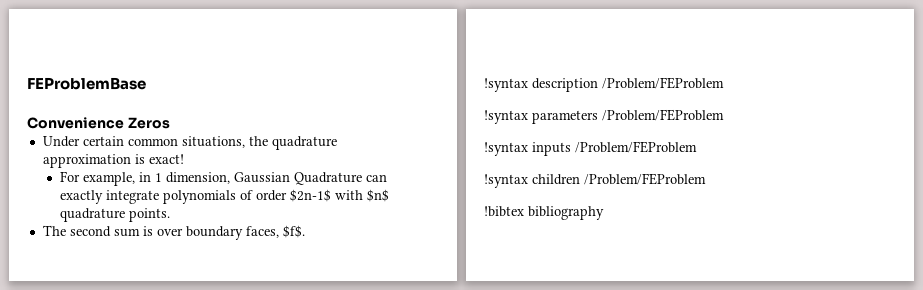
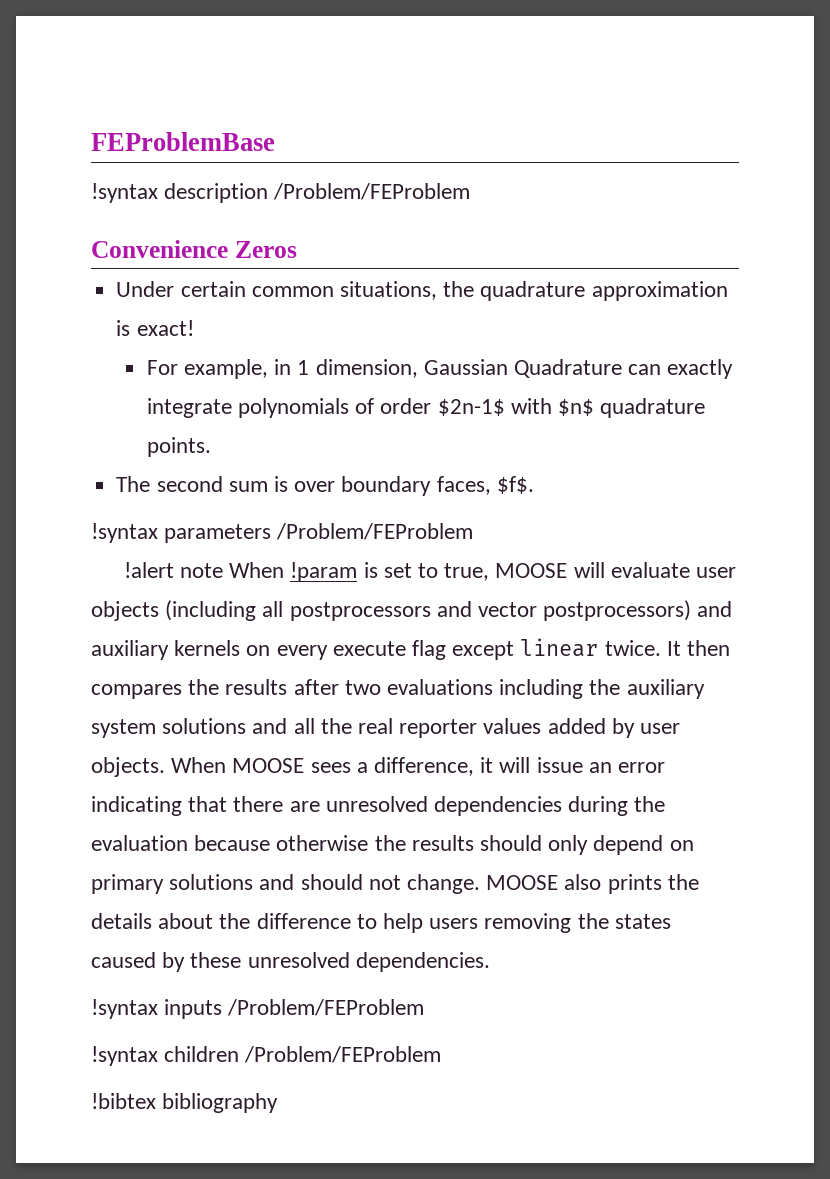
(146, 83) none -> [91,183,471,203] // !syntax description /Problem/FEProblem
[532,77,724,92] [484,109,724,124] description /Problem/FEProblem // !syntax parameters /Problem/FEProblem -> [164,523,474,543] [123,562,737,582] [91,600,733,621] [91,638,731,660] [91,679,705,699] [91,718,681,738] [91,757,666,777] [91,796,666,816] [91,835,694,855] [91,874,699,894] [91,913,671,933] [91,952,490,972] parameters /Problem/FEProblem // !alert note When !param is set to true, MOOSE will evaluate user objects (including all postprocessors and vector postprocessors) and auxiliary kernels on every execute flag except linear twice. It then compares the results after two evaluations including the auxiliary system solutions and all the real reporter values added by user objects. When MOOSE sees a difference, it will issue an error indicating that there are unresolved dependencies during the evaluation because otherwise the results should only depend on primary solutions and should not change. MOOSE also prints the details about the difference to help users removing the states caused by these unresolved dependencies.

